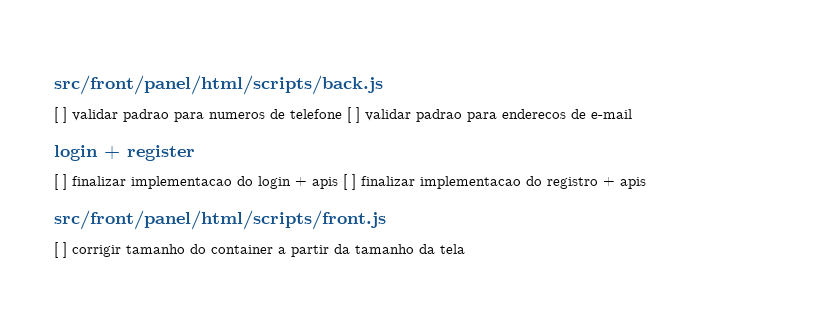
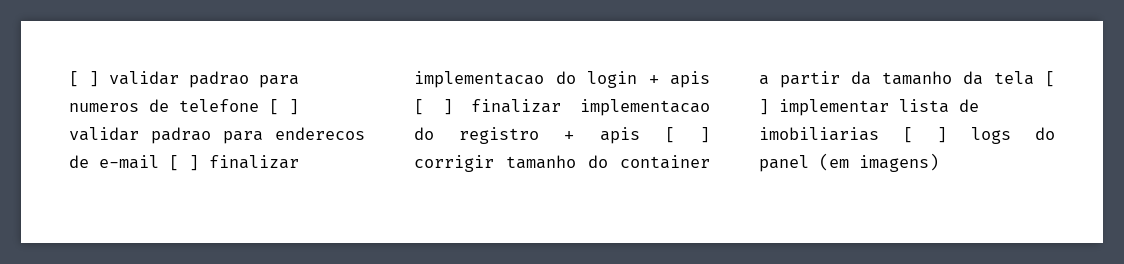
[54,75,383,95] src/front/panel/html/scripts/back.js // -> (69, 79) none
[54,145,195,161] // login + register // -> (159, 162) none
[54,210,386,230] // src/front/panel/html/scripts/front.js // -> (640, 135) none
(465, 249) none -> [1045,71,1055,87] [759,99,979,116] [759,127,1055,144] [759,153,939,172] [ ] implementar lista de imobiliarias [ ] logs do panel (em imagens)

